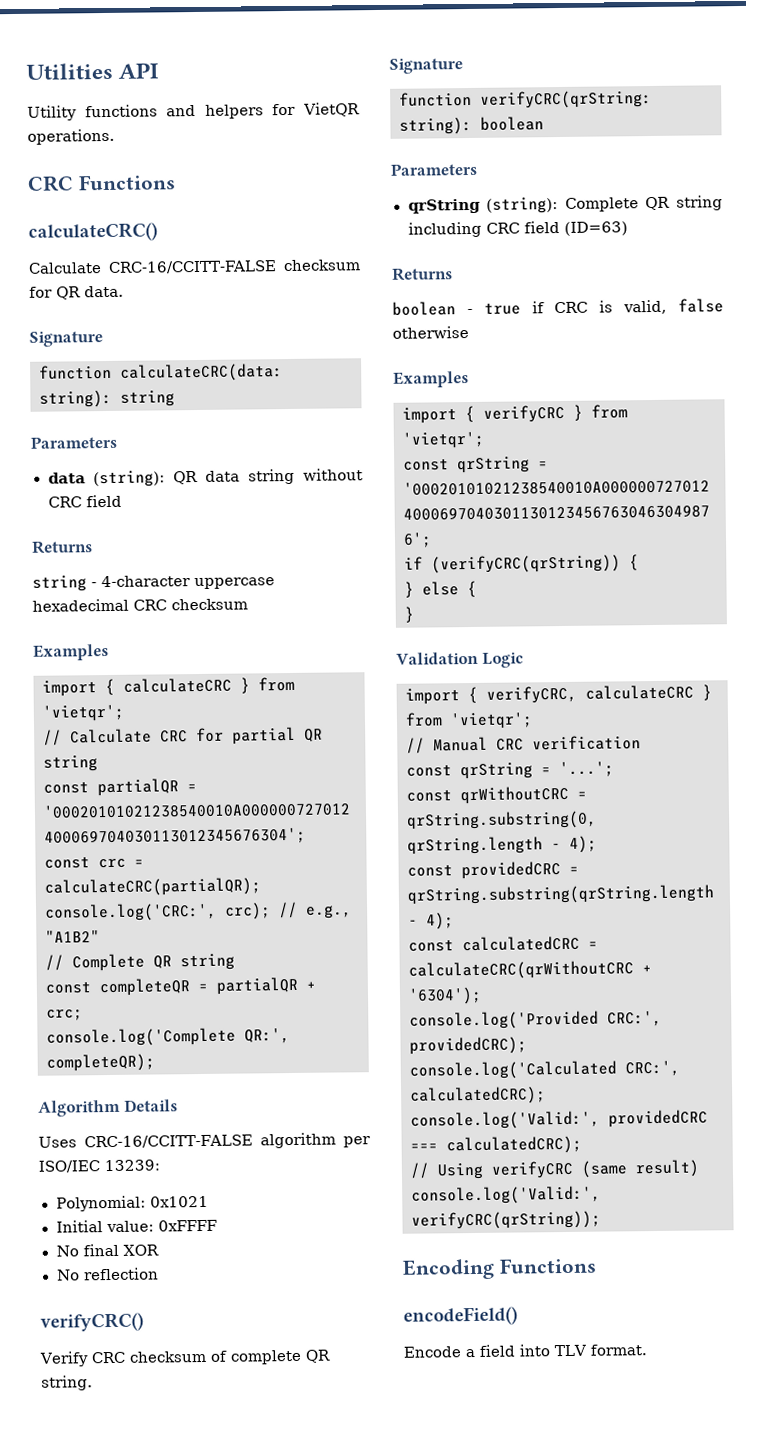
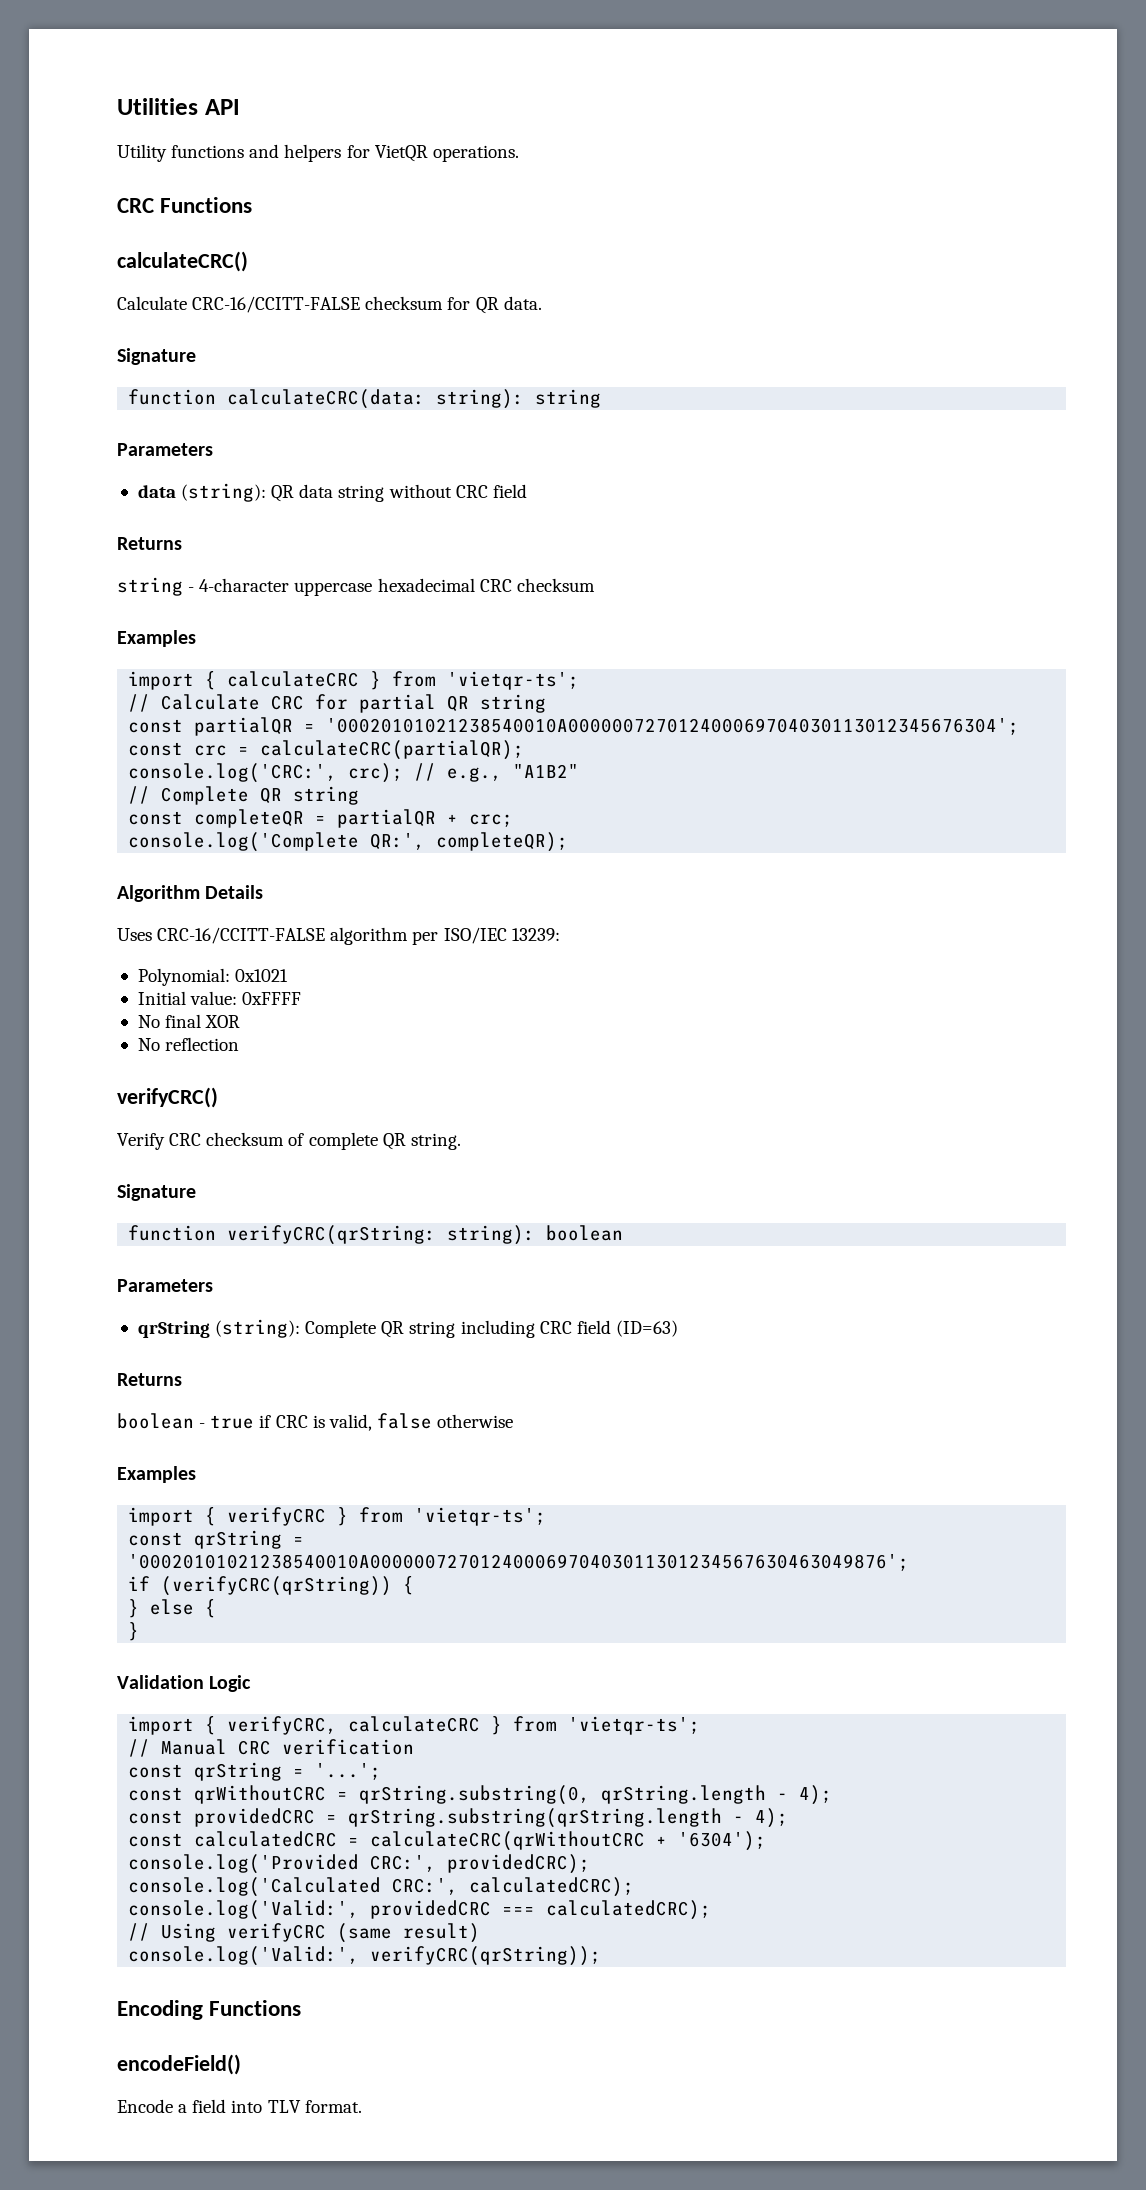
[42,704,124,722] 'vietqr'; -> [447,671,580,690] 'vietqr-ts';
[402,431,484,449] 'vietqr'; -> [414,1507,547,1526] 'vietqr-ts';
[450,712,533,730] 'vietqr'; -> [568,1716,701,1735] 'vietqr-ts';

